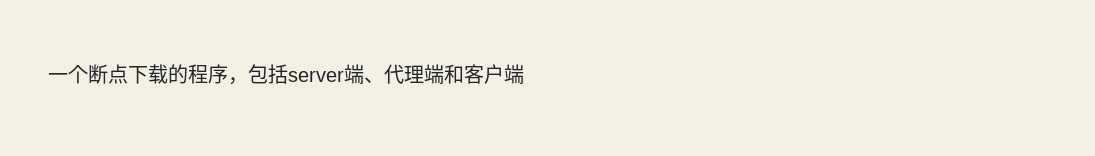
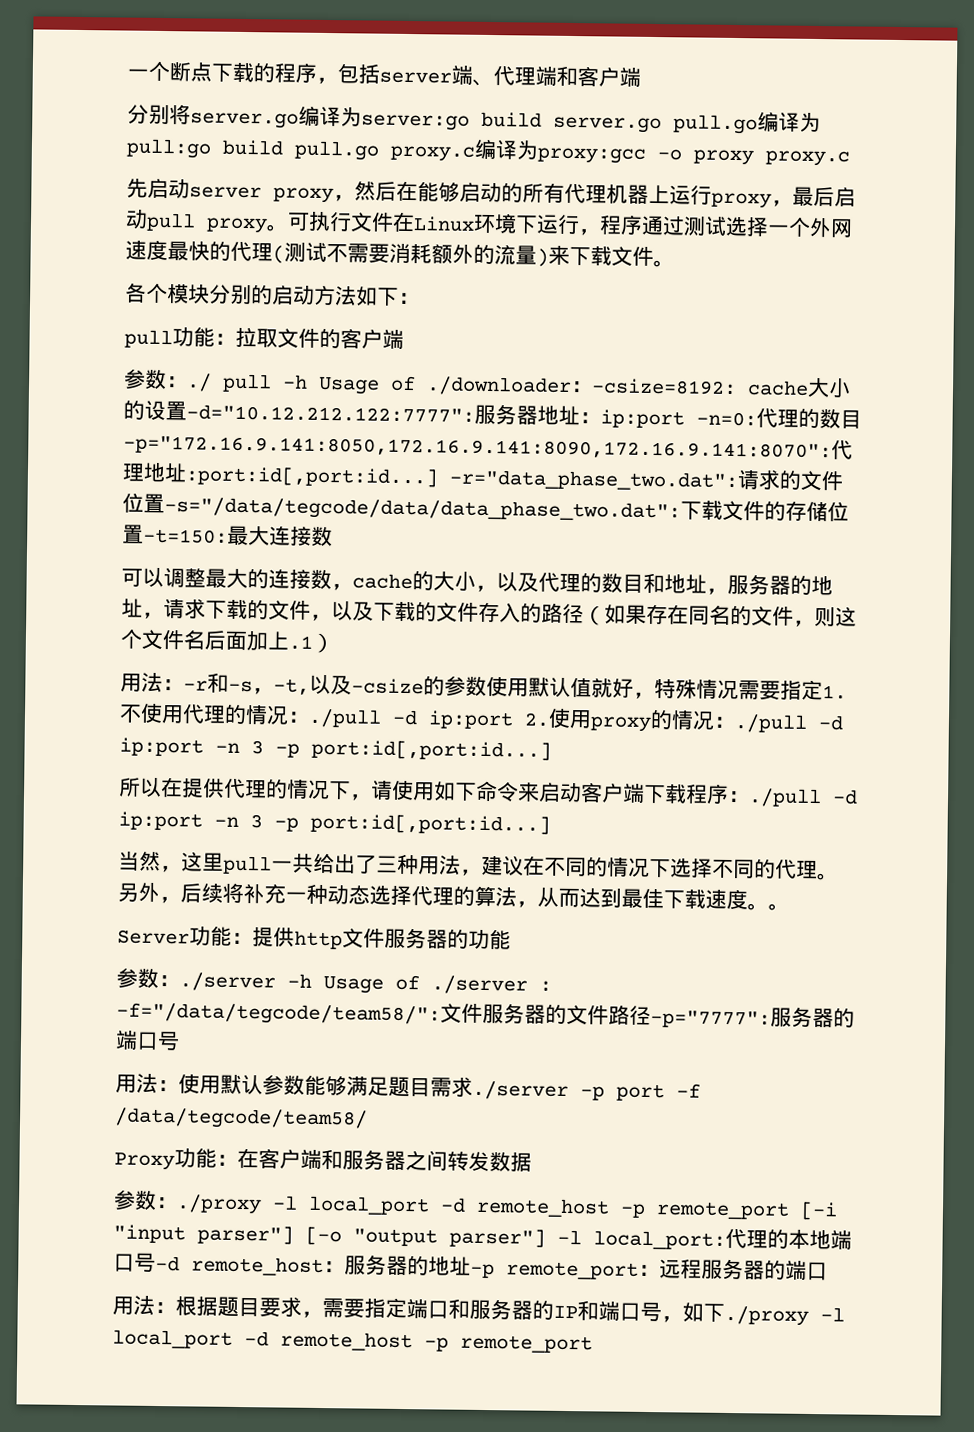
(524, 74) none -> [127,104,821,135] [126,138,850,167] [126,177,856,209] [125,209,853,238] [125,239,675,268] [125,282,420,306] [124,326,404,349] [123,368,851,398] [123,400,862,429] [123,435,853,462] [122,462,844,492] [122,492,849,523] [122,524,333,547] [121,567,833,596] [121,598,857,627] [120,629,335,654] [120,672,847,701] [119,702,844,733] [119,737,552,761] [118,777,858,808] [118,811,551,835] [118,850,839,881] [117,882,790,911] [117,925,511,950] [116,967,552,995] [116,1002,855,1029] [115,1030,180,1051] [115,1073,701,1102] [114,1107,368,1130] [114,1147,532,1172] [113,1189,838,1221] [113,1224,852,1250] [113,1252,828,1281] [112,1295,845,1326] [112,1329,593,1354] // 分别将server.go编译为server:go build server.go pull.go编译为pull:go build pull.go proxy.c编译为proxy:gcc -o proxy proxy.c // 先启动server proxy，然后在能够启动的所有代理机器上运行proxy，最后启动pull proxy。可执行文件在Linux环境下运行，程序通过测试选择一个外网速度最快的代理(测试不需要消耗额外的流量)来下载文件。 // 各个模块分别的启动方法如下： // pull功能：拉取文件的客户端 // 参数：./ pull -h Usage of ./downloader：-csize=8192: cache大小的设置-d="10.12.212.122:7777":服务器地址：ip:port -n=0:代理的数目-p="172.16.9.141:8050,172.16.9.141:8090,172.16.9.141:8070":代理地址:port:id[,port:id...] -r="data_phase_two.dat":请求的文件位置-s="/data/tegcode/data/data_phase_two.dat":下载文件的存储位置-t=150:最大连接数 // 可以调整最大的连接数，cache的大小，以及代理的数目和地址，服务器的地址，请求下载的文件，以及下载的文件存入的路径（如果存在同名的文件，则这个文件名后面加上.1） // 用法：-r和-s，-t,以及-csize的参数使用默认值就好，特殊情况需要指定1.不使用代理的情况：./pull –d ip:port 2.使用proxy的情况：./pull –d ip:port –n 3 –p port:id[,port:id...] // 所以在提供代理的情况下，请使用如下命令来启动客户端下载程序：./pull –d ip:port –n 3 –p port:id[,port:id...] // 当然，这里pull一共给出了三种用法，建议在不同的情况下选择不同的代理。另外，后续将补充一种动态选择代理的算法，从而达到最佳下载速度。。 // Server功能：提供http文件服务器的功能 // 参数：./server -h Usage of ./server : -f="/data/tegcode/team58/":文件服务器的文件路径-p="7777":服务器的端口号 // 用法：使用默认参数能够满足题目需求./server –p port –f /data/tegcode/team58/ // Proxy功能：在客户端和服务器之间转发数据 // 参数：./proxy -l local_port -d remote_host -p remote_port [-i "input parser"] [-o "output parser"] -l local_port:代理的本地端口号-d remote_host：服务器的地址-p remote_port：远程服务器的端口 // 用法：根据题目要求，需要指定端口和服务器的IP和端口号，如下./proxy -l local_port -d remote_host -p remote_port

